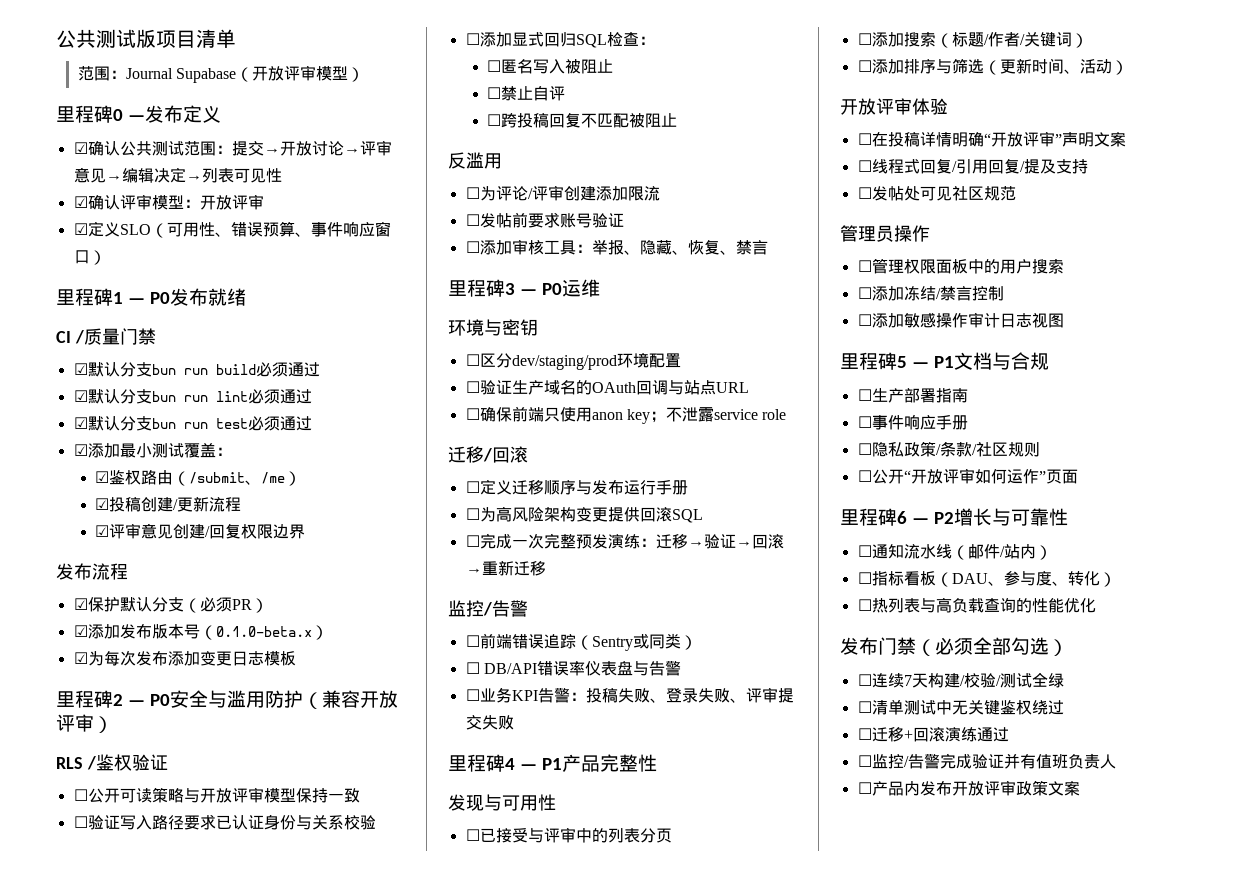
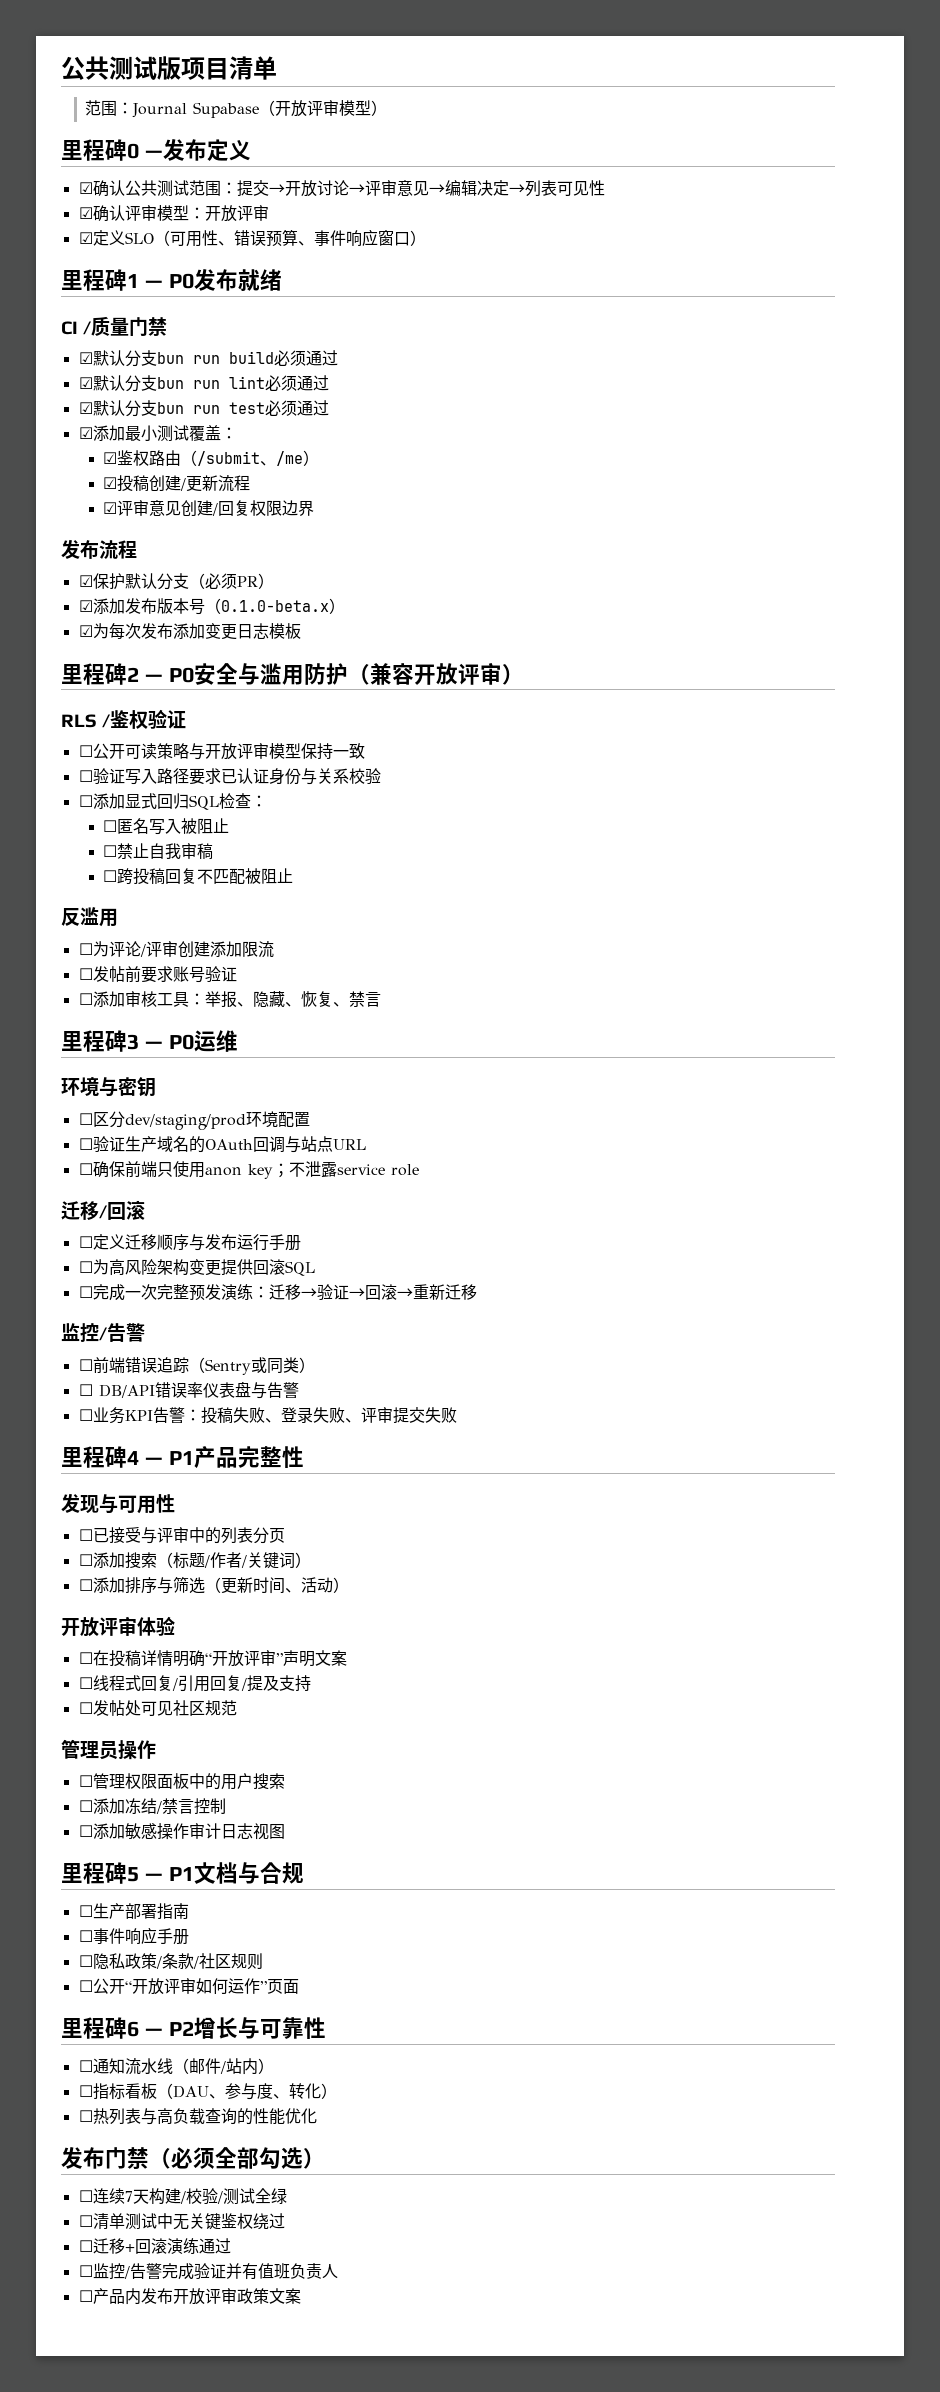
[549,86,566,101] 评 -> [164,843,213,859] 我审稿

